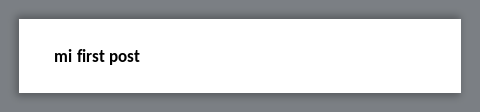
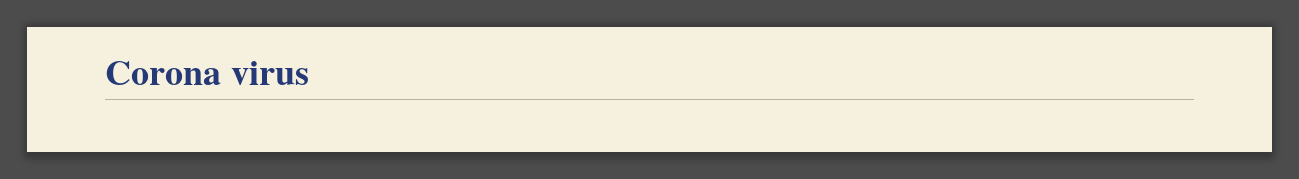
[54,49,141,65] mi first post -> [105,61,309,85] Corona virus

